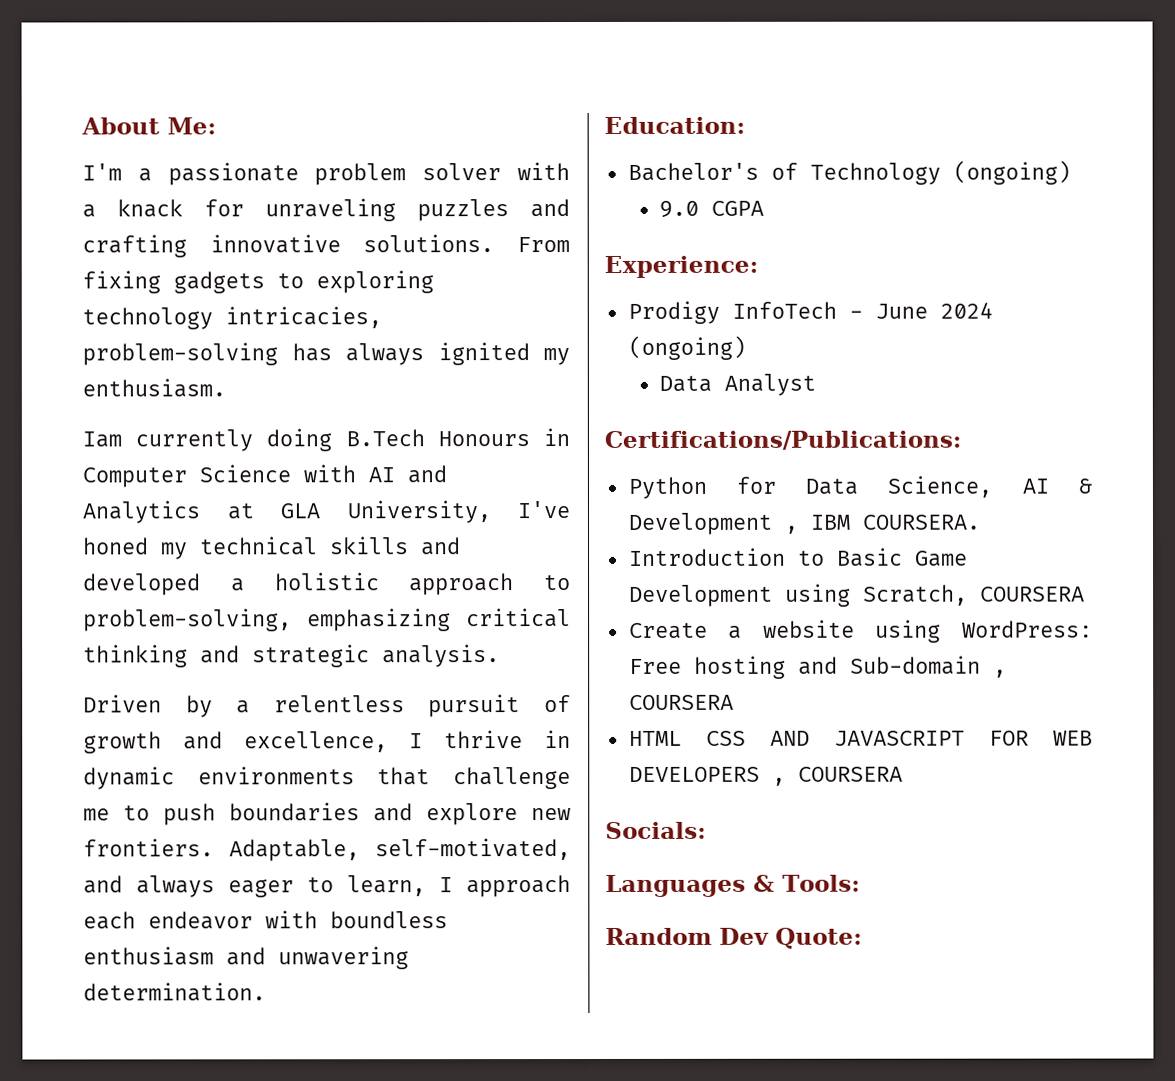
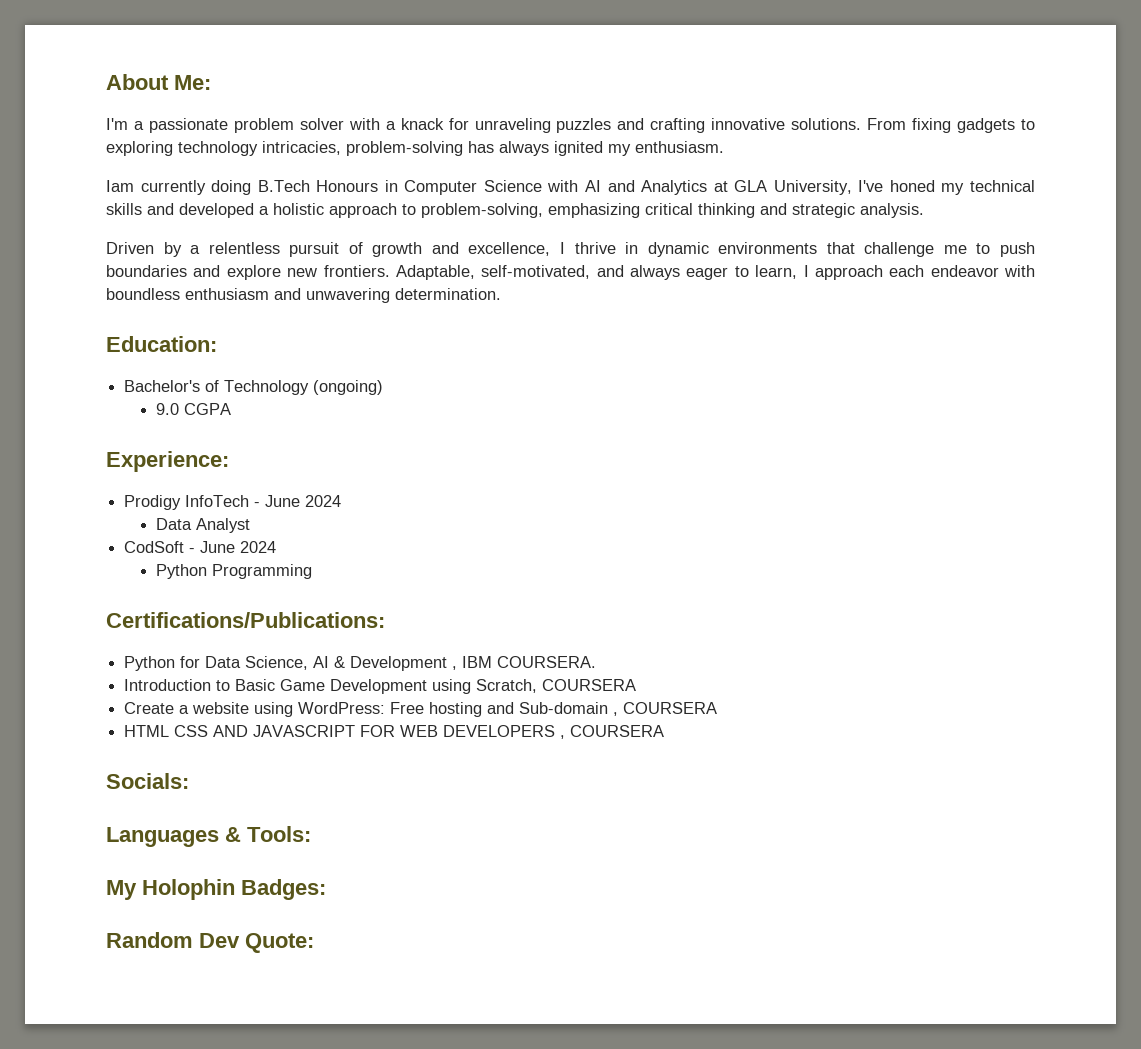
[627,335,746,360] (ongoing) -> (342, 501) none
(817, 384) none -> [124,541,277,553] [155,564,312,579] // CodSoft - June 2024 // Python Programming
(860, 883) none -> [106,879,326,900] // My Holophin Badges:

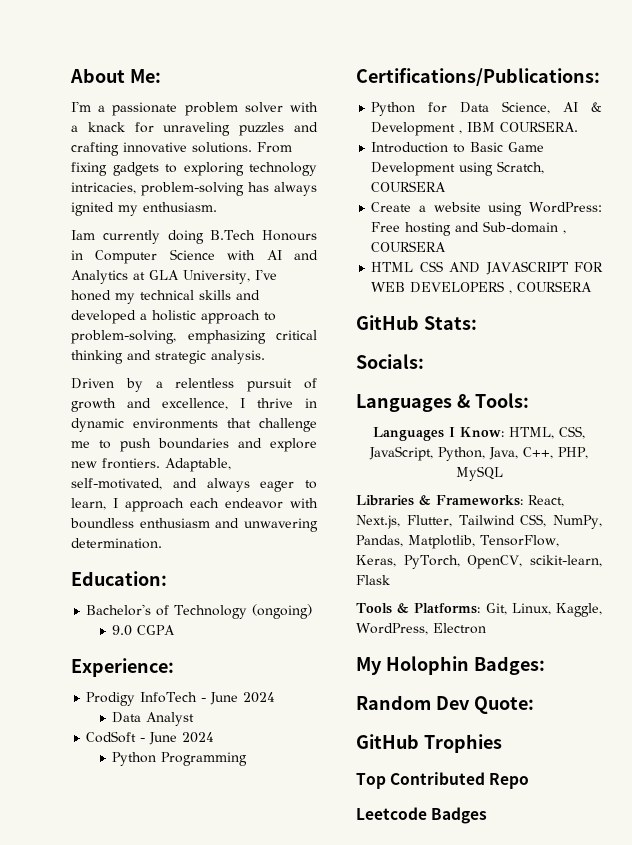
(665, 731) none -> [356,315,477,330] // GitHub Stats:
(311, 834) none -> [373,426,585,441] [369,446,589,461] [455,466,503,481] [356,495,564,507] [356,514,603,529] [356,535,559,549] [356,555,602,569] [356,575,390,585] [356,603,602,617] [356,623,486,635] // Languages I Know: HTML, CSS, JavaScript, Python, Java, C++, PHP, MySQL // Libraries & Frameworks: React, Next.js, Flutter, Tailwind CSS, NumPy, Pandas, Matplotlib, TensorFlow, Keras, PyTorch, OpenCV, scikit-learn, Flask // Tools & Platforms: Git, Linux, Kaggle, WordPress, Electron
(314, 943) none -> [356,734,502,753] [356,772,530,789] [356,807,488,824] // GitHub Trophies // Top Contributed Repo // Leetcode Badges

